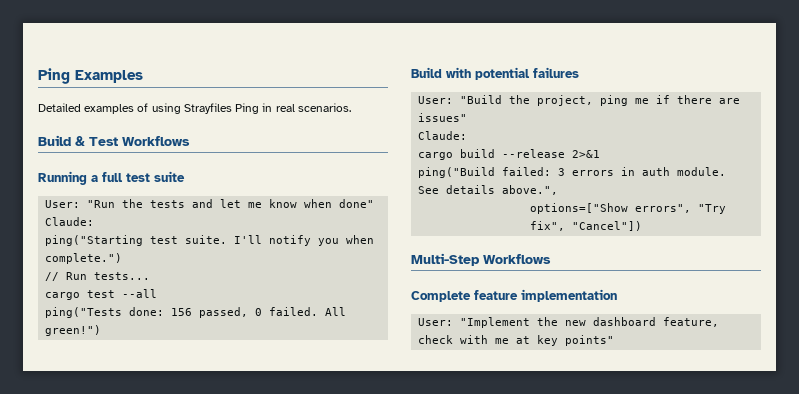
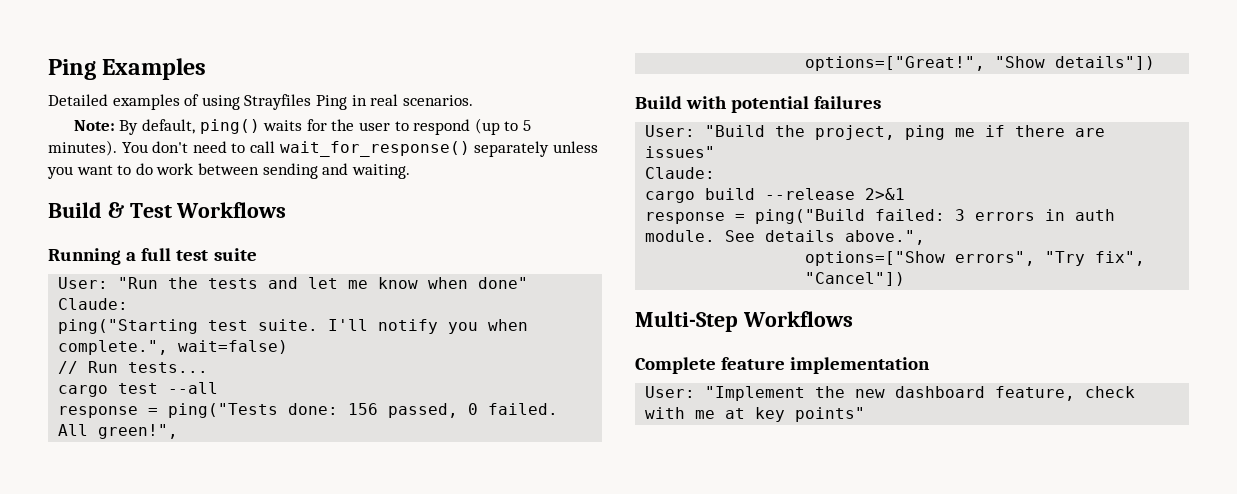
(351, 107) none -> [73,118,531,135] [48,140,598,157] [47,163,410,179] // Note: By default, ping() waits for the user to respond (up to 5 minutes). You don't need to call wait_for_response() separately unless you want to do work between sending and waiting.
[45,253,123,264] complete.") -> [58,340,289,355] complete.", wait=false)
(158, 293) none -> [58,406,159,418] response =
[45,325,102,336] green!") -> [98,424,179,439] [805,56,1156,71] green!", // options=["Great!", "Show details"])
(601, 154) none -> [645,212,746,224] response =

